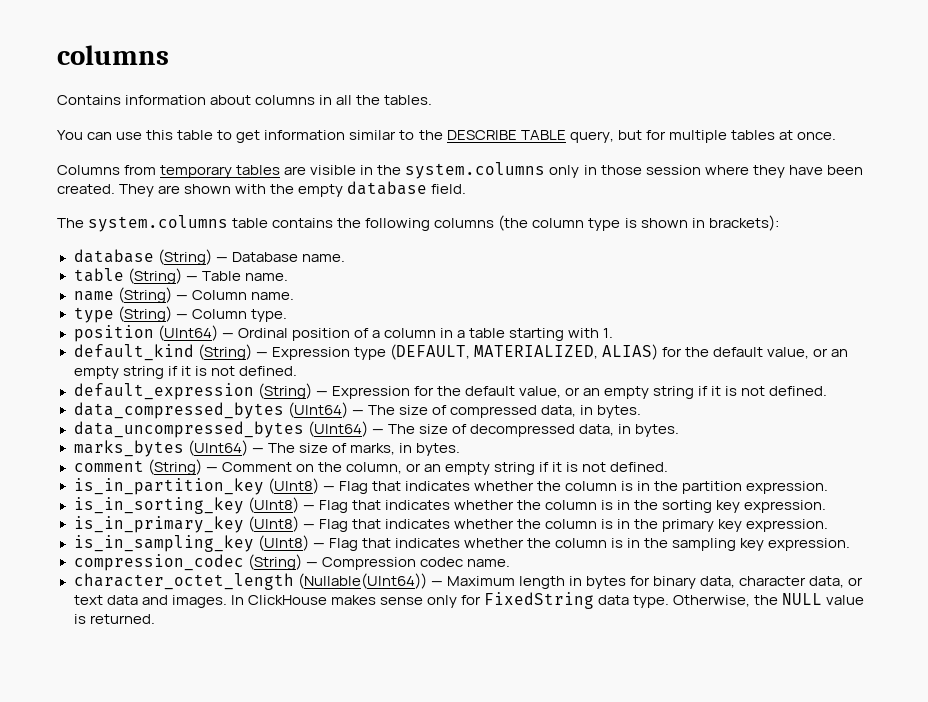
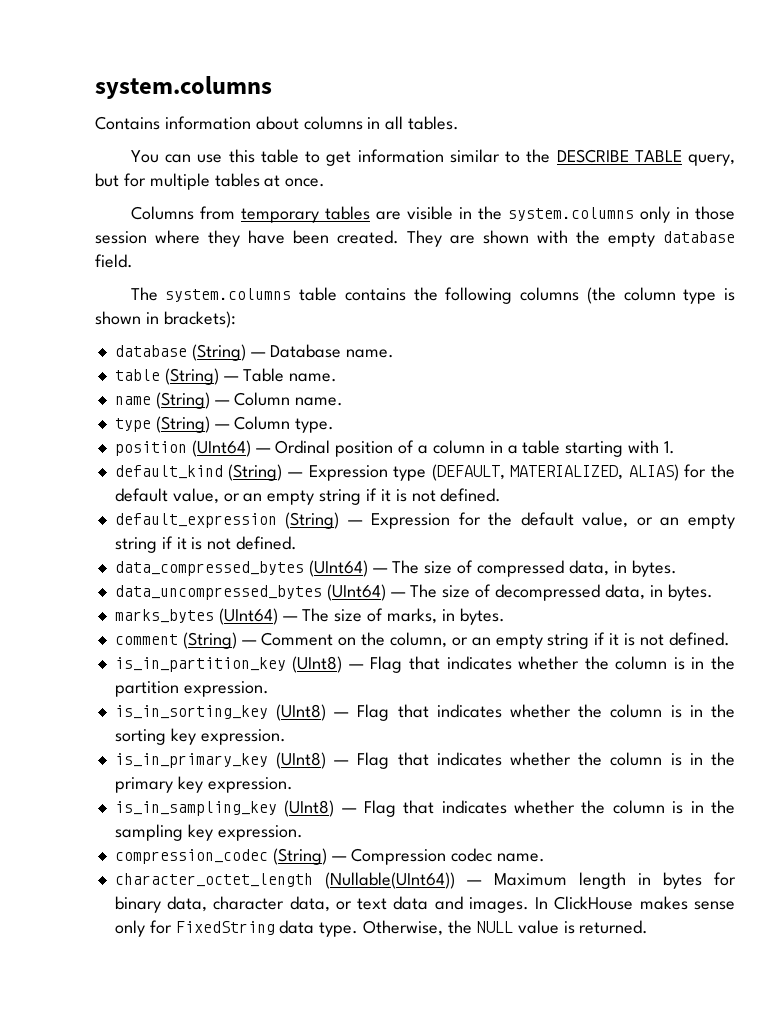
[57,45,169,65] columns -> [95,76,272,99] system.columns
[356,95,381,105] the -> (404, 123) none

